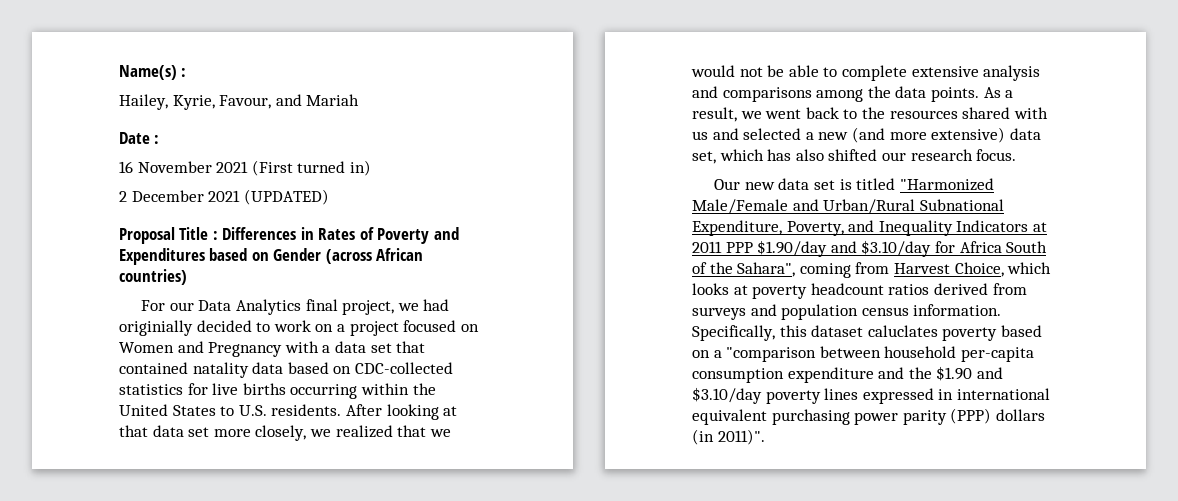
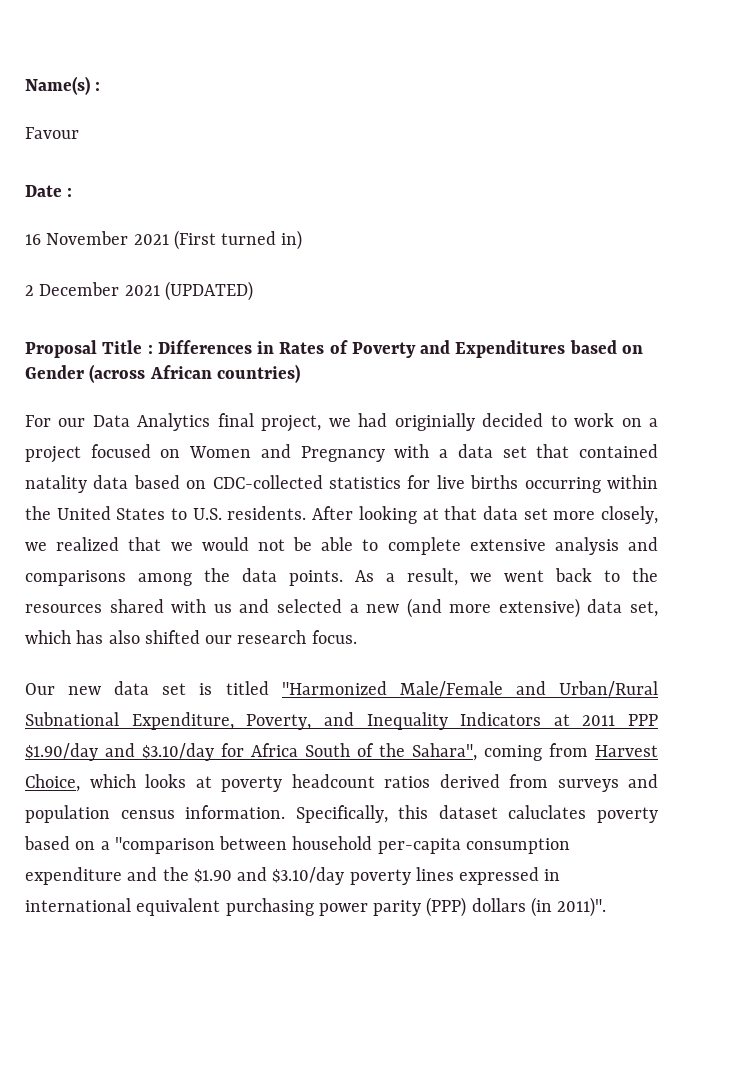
[119,94,360,110] Hailey, Kyrie, Favour, and Mariah -> [25,127,79,139] Favour

